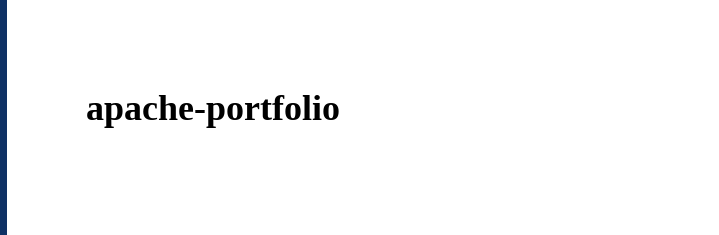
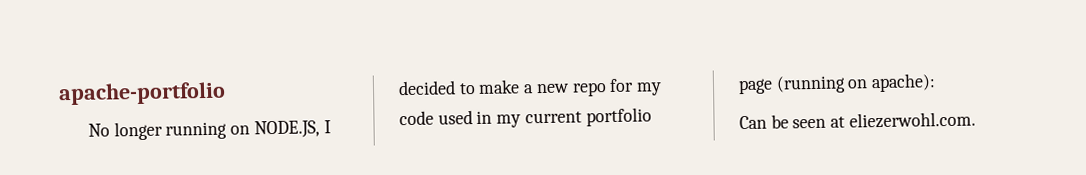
(340, 111) none -> [87,120,331,141] [398,78,663,97] [399,107,652,128] [738,73,937,95] [739,111,976,130] // No longer running on NODE.JS, I decided to make a new repo for my code used in my current portfolio page (running on apache): // Can be seen at eliezerwohl.com.

